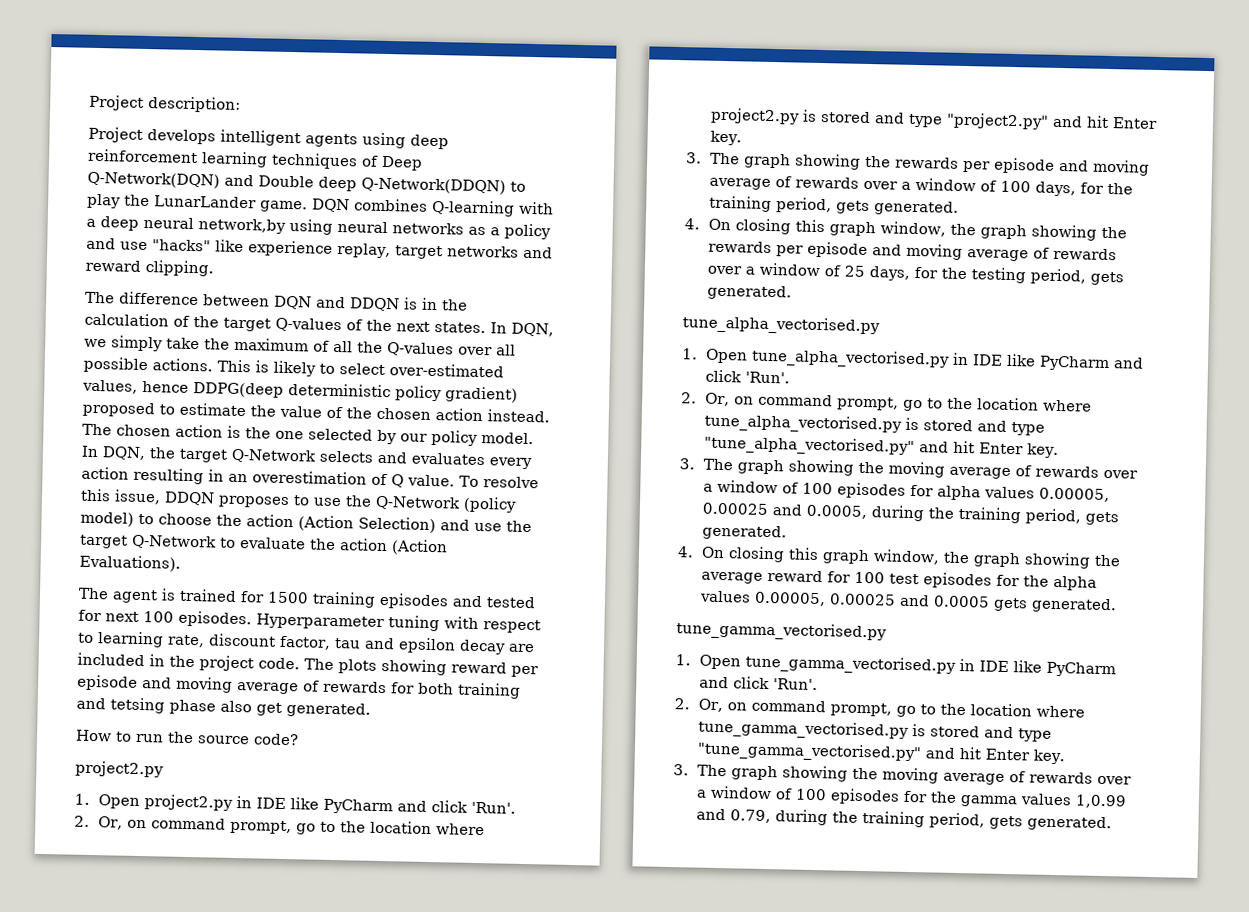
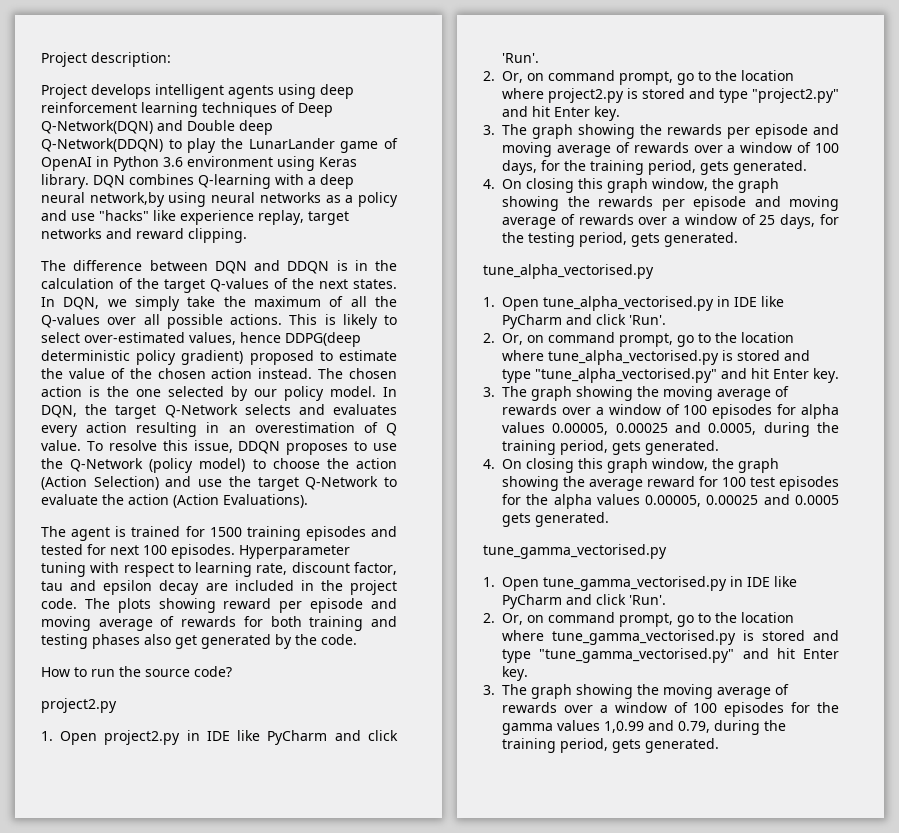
[260,200,308,213] game. -> [340,138,398,153] [41,156,357,171] [41,174,89,189] game of OpenAI in Python 3.6 environment using Keras library.
[110,697,371,718] tetsing phase also get generated. -> [41,634,357,649] testing phases also get generated by the code.

